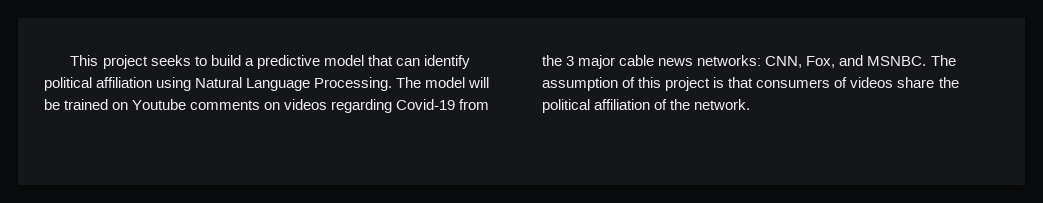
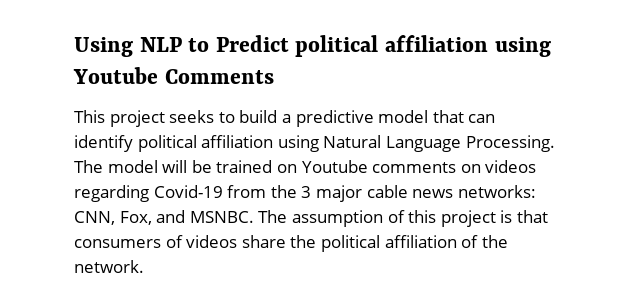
(70, 60) none -> [74,35,551,57] [73,67,274,84] Using NLP to Predict political affiliation using Youtube Comments //

